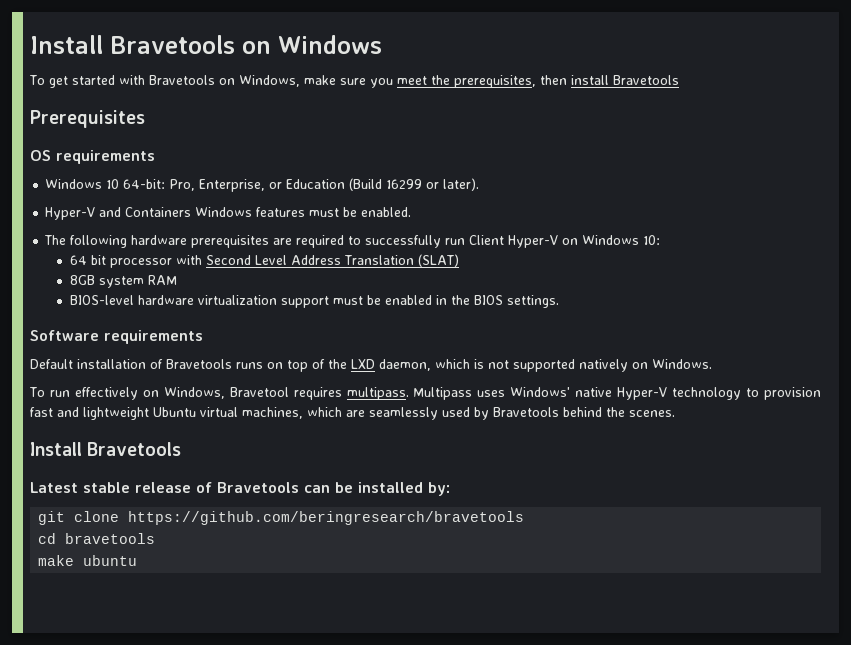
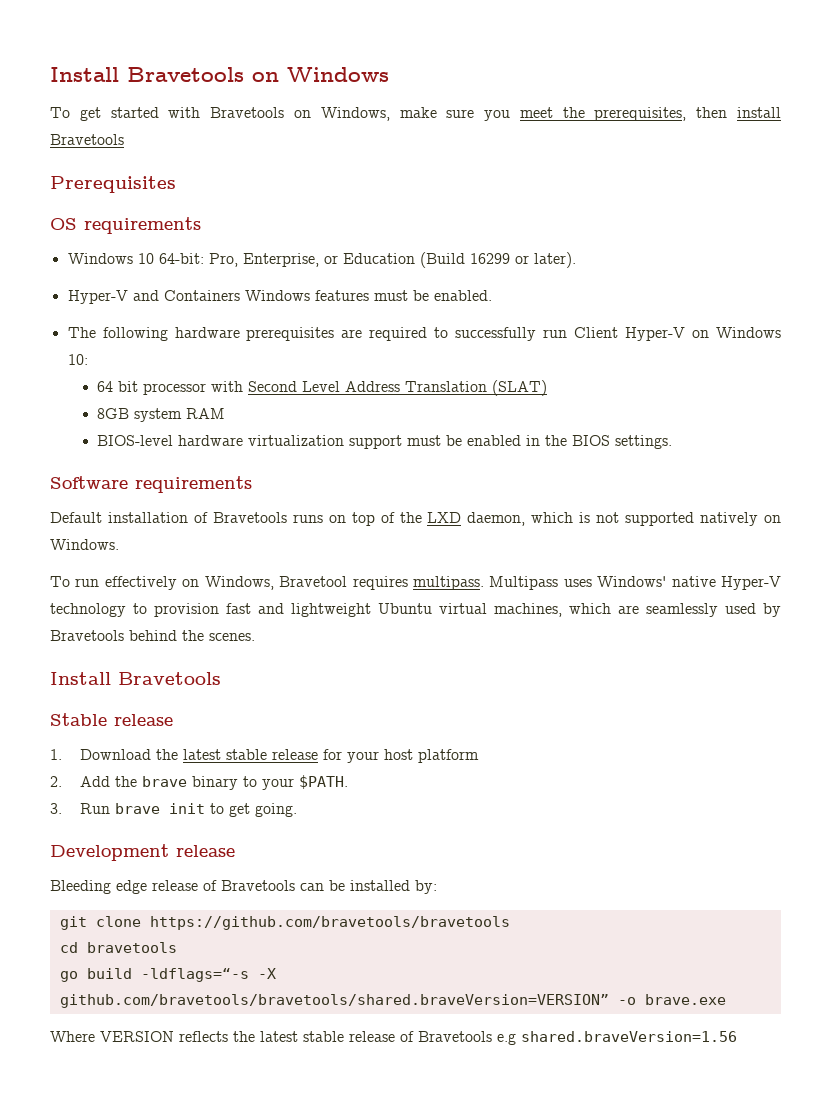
[30,482,130,493] Latest stable -> [50,713,173,726] [50,749,479,763] [50,775,348,790] [50,803,297,817] [50,844,235,861] [50,880,147,894] Stable release // 1. Download the latest stable release for your host platform // 2. Add the brave binary to your $PATH. // 3. Run brave init to get going. // Development release // Bleeding edge
[128,511,525,525] https://github.com/beringresearch/bravetools -> [149,916,510,930] https://github.com/bravetools/bravetools
[38,555,138,566] make ubuntu -> [59,968,276,982] [59,994,726,1008] [50,1031,737,1045] go build -ldflags=“-s -X github.com/bravetools/bravetools/shared.braveVersion=VERSION” -o brave.exe // Where VERSION reflects the latest stable release of Bravetools e.g shared.braveVersion=1.56

